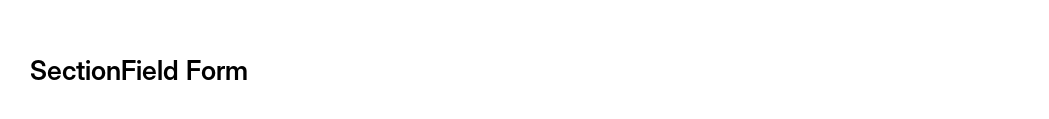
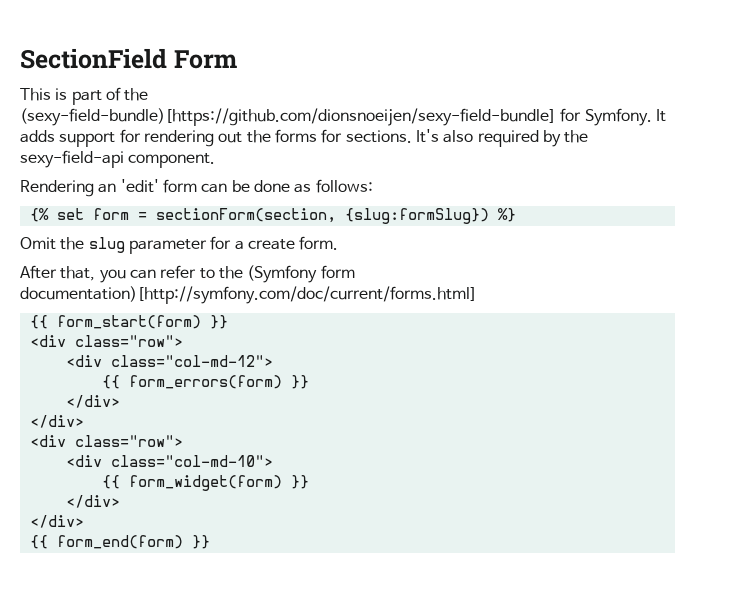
(249, 70) none -> [20,87,149,105] [20,108,666,126] [20,129,589,147] [20,150,216,168] [20,179,373,197] [29,208,516,224] [20,236,339,254] [20,265,355,283] [20,286,477,304] [29,315,228,329] [29,335,183,347] [65,355,273,367] [101,375,309,389] [65,395,120,408] [29,415,84,428] [29,435,183,447] [65,455,273,467] [101,475,309,491] [65,495,120,508] [29,515,84,528] [29,535,210,549] // This is part of the (sexy-field-bundle)[https://github.com/dionsnoeijen/sexy-field-bundle] for Symfony. It adds support for rendering out the forms for sections. It's also required by the sexy-field-api component. // Rendering an 'edit' form can be done as follows: // {% set form = sectionForm(section, {slug:formSlug}) %} // Omit the slug parameter for a create form. // After that, you can refer to the (Symfony form documentation)[http://symfony.com/doc/current/forms.html] // {{ form_start(form) }} // <div class="row"> // <div class="col-md-12"> // {{ form_errors(form) }} // </div> // </div> // <div class="row"> // <div class="col-md-10"> // {{ form_widget(form) }} // </div> // </div> // {{ form_end(form) }}

